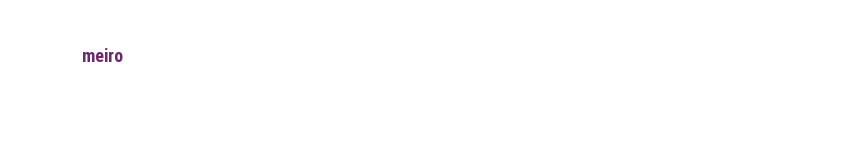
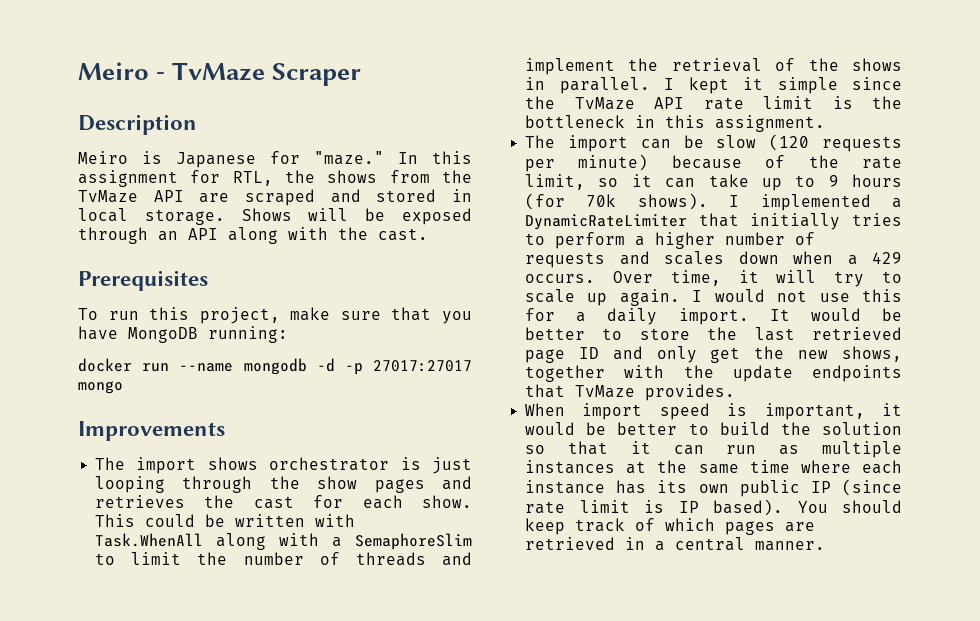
[82,48,123,62] meiro -> [78,62,362,86] [78,114,197,135] [78,151,472,168] [78,170,472,187] [78,189,472,206] [78,208,473,225] [78,227,428,244] [78,270,208,291] [78,307,472,324] [78,326,288,343] [78,358,472,375] [78,381,123,394] [78,421,225,441] [95,457,472,474] [95,476,472,493] [95,495,472,509] [95,514,356,527] [95,533,472,550] [95,552,472,566] [525,58,902,75] [525,77,902,94] [525,96,902,110] [525,115,826,132] [525,134,902,152] [525,154,902,172] [525,174,902,191] [525,193,902,211] [525,213,902,230] [525,232,816,249] [525,251,902,268] [525,270,902,287] [525,289,902,306] [525,308,902,325] [525,327,902,341] [525,346,902,363] [525,365,902,382] [525,384,736,401] [525,403,902,420] [525,422,902,435] [525,441,902,458] [525,460,902,474] [525,479,902,497] [525,499,902,516] [525,518,816,535] [525,537,826,551] Meiro - TvMaze Scraper // Description // Meiro is Japanese for "maze." In this assignment for RTL, the shows from the TvMaze API are scraped and stored in local storage. Shows will be exposed through an API along with the cast. // Prerequisites // To run this project, make sure that you have MongoDB running: // docker run --name mongodb -d -p 27017:27017 mongo // Improvements // The import shows orchestrator is just looping through the show pages and retrieves the cast for each show. This could be written with Task.WhenAll along with a SemaphoreSlim to limit the number of threads and implement the retrieval of the shows in parallel. I kept it simple since the TvMaze API rate limit is the bottleneck in this assignment. // The import can be slow (120 requests per minute) because of the rate limit, so it can take up to 9 hours (for 70k shows). I implemented a DynamicRateLimiter that initially tries to perform a higher number of requests and scales down when a 429 occurs. Over time, it will try to scale up again. I would not use this for a daily import. It would be better to store the last retrieved page ID and only get the new shows, together with the update endpoints that TvMaze provides. // When import speed is important, it would be better to build the solution so that it can run as multiple instances at the same time where each instance has its own public IP (since rate limit is IP based). You should keep track of which pages are retrieved in a central manner.

